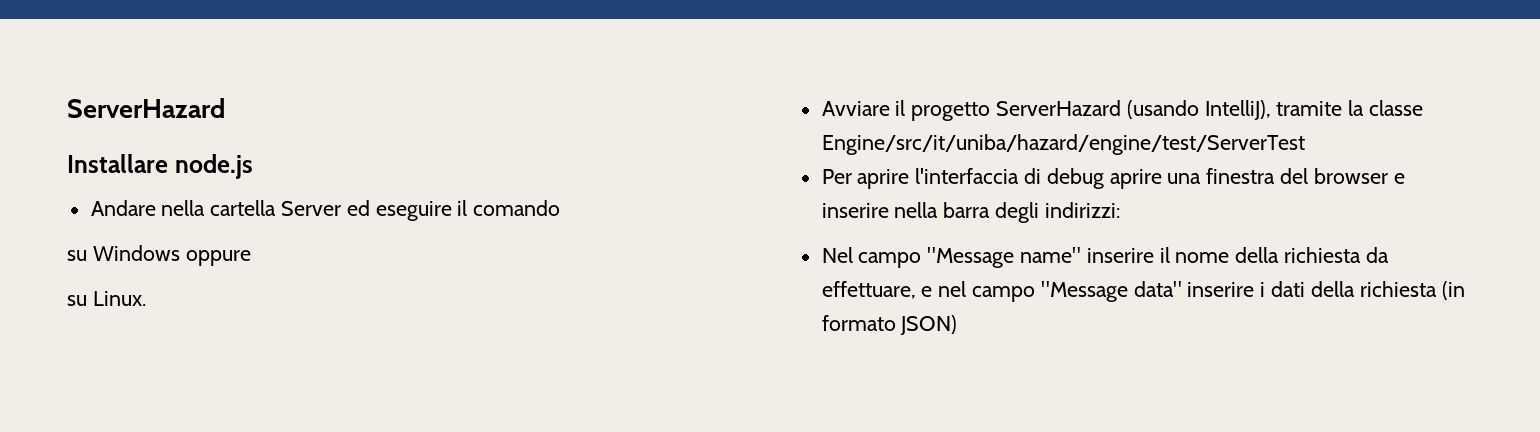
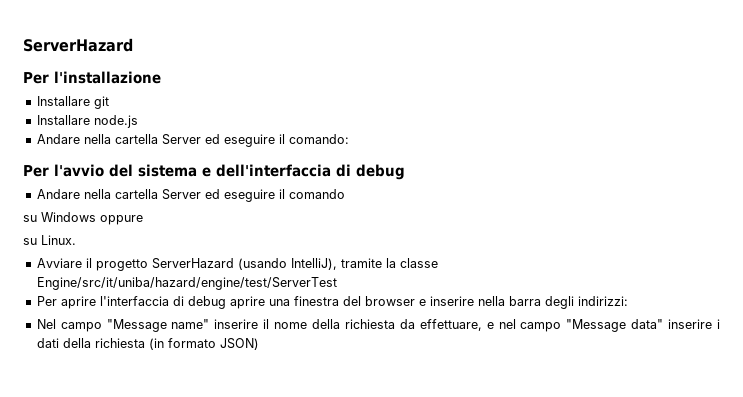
[67,154,253,179] Installare node.js -> [23,71,161,84] [36,96,109,109] [36,115,138,128] [36,134,349,147] [23,164,405,180] Per l'installazione // Installare git // Installare node.js // Andare nella cartella Server ed eseguire il comando: // Per l'avvio del sistema e dell'interfaccia di debug

